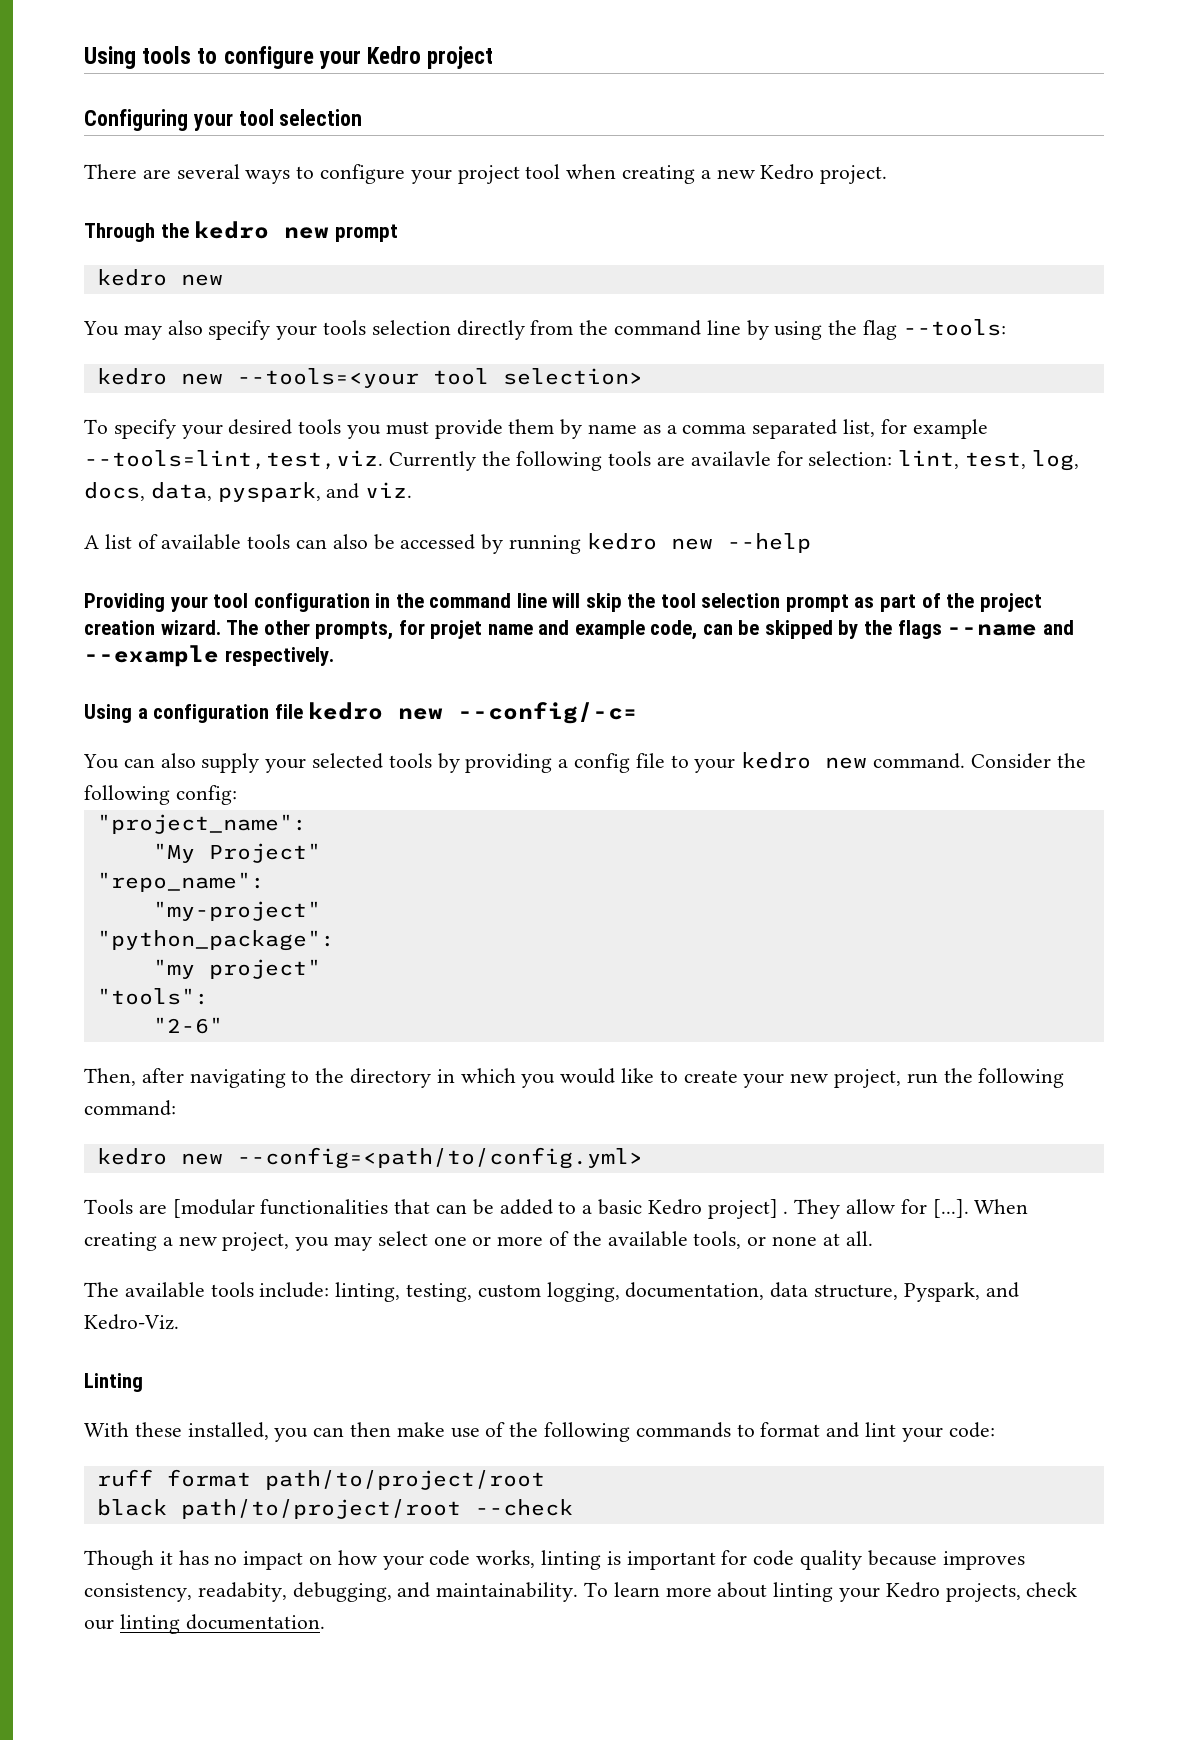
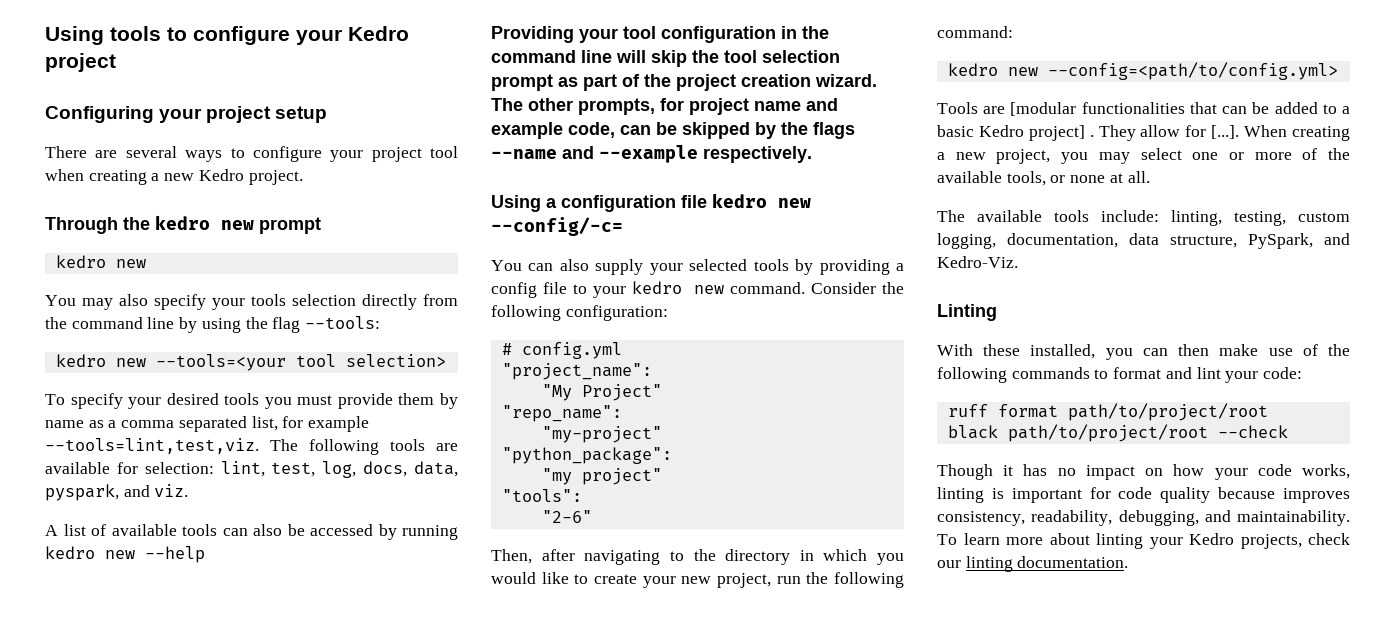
[238,109,363,126] tool selection -> [206,106,328,123] project setup
[388,451,511,471] Currently the -> [270,439,298,451] The
[690,451,771,466] availavle -> [45,462,110,474] available
[430,620,483,639] projet -> [689,98,749,115] project
[175,785,237,805] config: -> [565,305,668,321] [501,342,622,359] configuration: // # config.yml
[903,1282,980,1302] Pyspark, -> [1248,233,1313,249] PySpark,
[197,1582,287,1602] readabity, -> [1031,510,1113,526] readability,

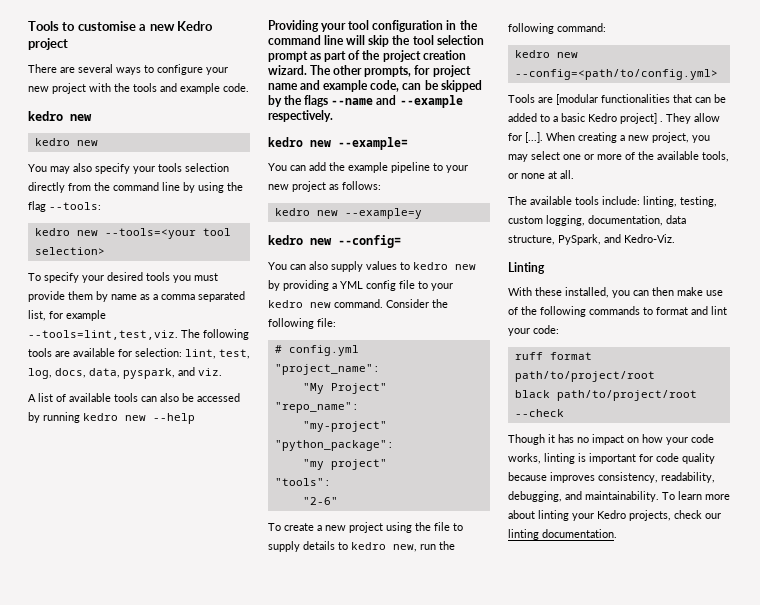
[45,26,409,45] [45,53,116,72] [45,106,328,123] Using tools to configure your Kedro project // Configuring your project setup -> [28,21,213,31] [28,38,68,50] Tools to customise a new Kedro project
[371,146,458,162] [45,169,303,185] [45,215,321,234] project tool when creating a new Kedro project. // Through the kedro new prompt -> [28,83,249,94] [28,111,92,121] new project with the tools and example code. // kedro new
[491,193,811,212] [491,217,623,236] Using a configuration file kedro new --config/-c= -> [268,137,408,150] [268,162,468,173] [268,181,381,192] [274,208,422,219] [268,235,401,248] kedro new --example= // You can add the example pipeline to your new project as follows: // kedro new --example=y // kedro new --config=
[649,259,789,275] your selected tools -> [366,261,476,270] values to kedro new
(905, 267) none -> [340,281,363,289] YML
[565,305,668,321] configuration: -> [317,318,336,327] file:
[491,549,904,565] [491,572,771,588] Then, after navigating to the directory in which you would like to create your new project, -> [268,522,463,533] [268,541,417,552] To create a new project using the file to supply details to kedro new,

